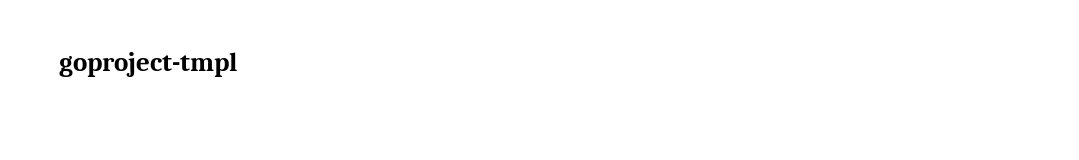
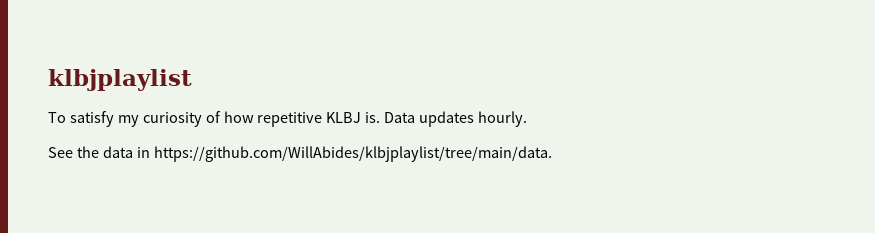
[59,52,237,77] goproject-tmpl -> [48,69,192,91] [48,111,528,127] [48,146,552,162] klbjplaylist // To satisfy my curiosity of how repetitive KLBJ is. Data updates hourly. // See the data in https://github.com/WillAbides/klbjplaylist/tree/main/data.

